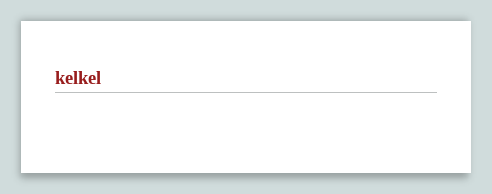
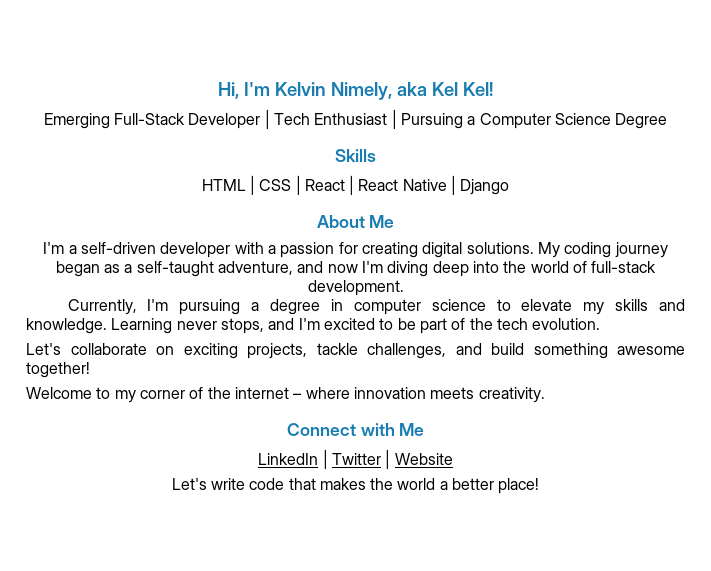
[55,71,101,84] kelkel -> [218,82,493,100] [43,109,668,129] [335,149,376,162] [201,175,510,195] [316,215,395,228] [43,242,668,258] [55,261,657,277] [307,280,404,296] [67,299,686,315] [26,318,601,334] [26,343,685,359] [26,362,90,378] [26,387,545,403] [286,423,425,436] [258,449,453,469] [171,478,540,494] Hi, I'm Kelvin Nimely, aka Kel Kel! // Emerging Full-Stack Developer | Tech Enthusiast | Pursuing a Computer Science Degree // Skills // HTML | CSS | React | React Native | Django // About Me // I'm a self-driven developer with a passion for creating digital solutions. My coding journey began as a self-taught adventure, and now I'm diving deep into the world of full-stack development. // Currently, I'm pursuing a degree in computer science to elevate my skills and knowledge. Learning never stops, and I'm excited to be part of the tech evolution. // Let's collaborate on exciting projects, tackle challenges, and build something awesome together! // Welcome to my corner of the internet – where innovation meets creativity. // Connect with Me // LinkedIn | Twitter | Website // Let's write code that makes the world a better place!

